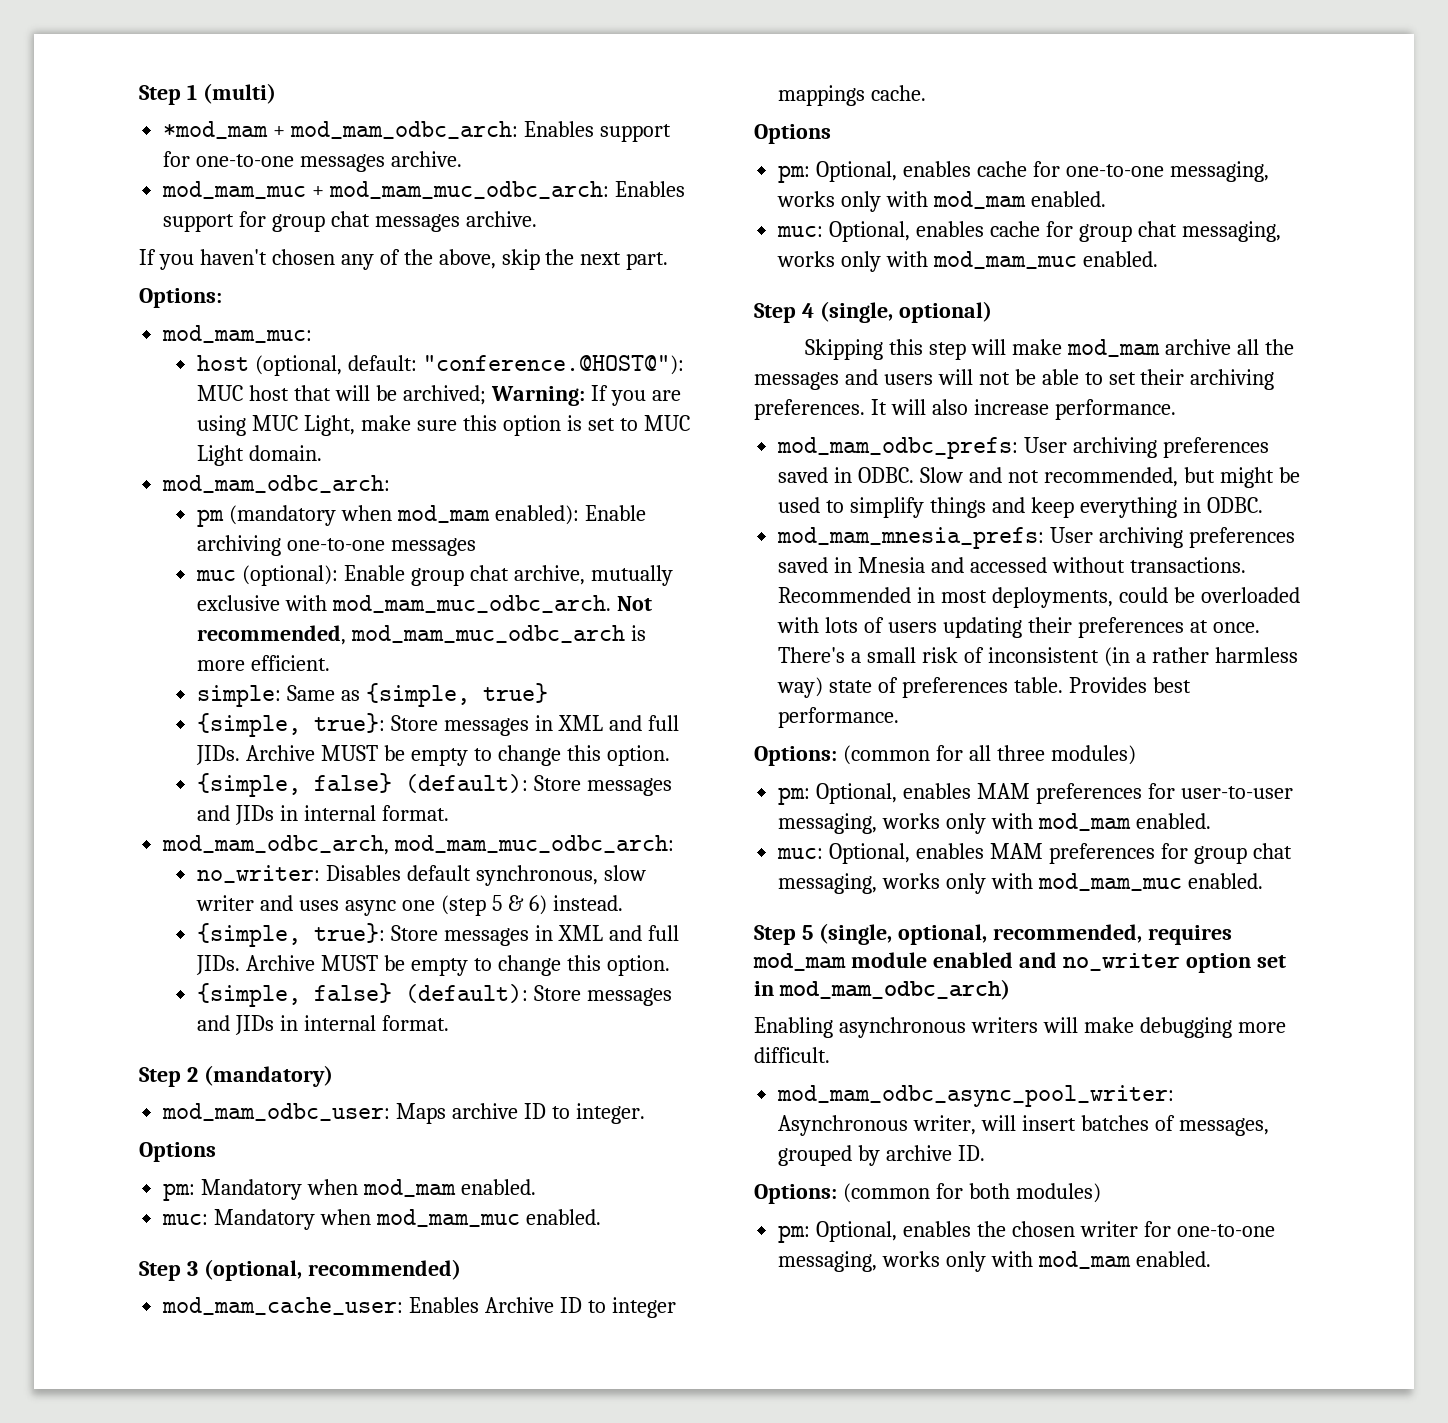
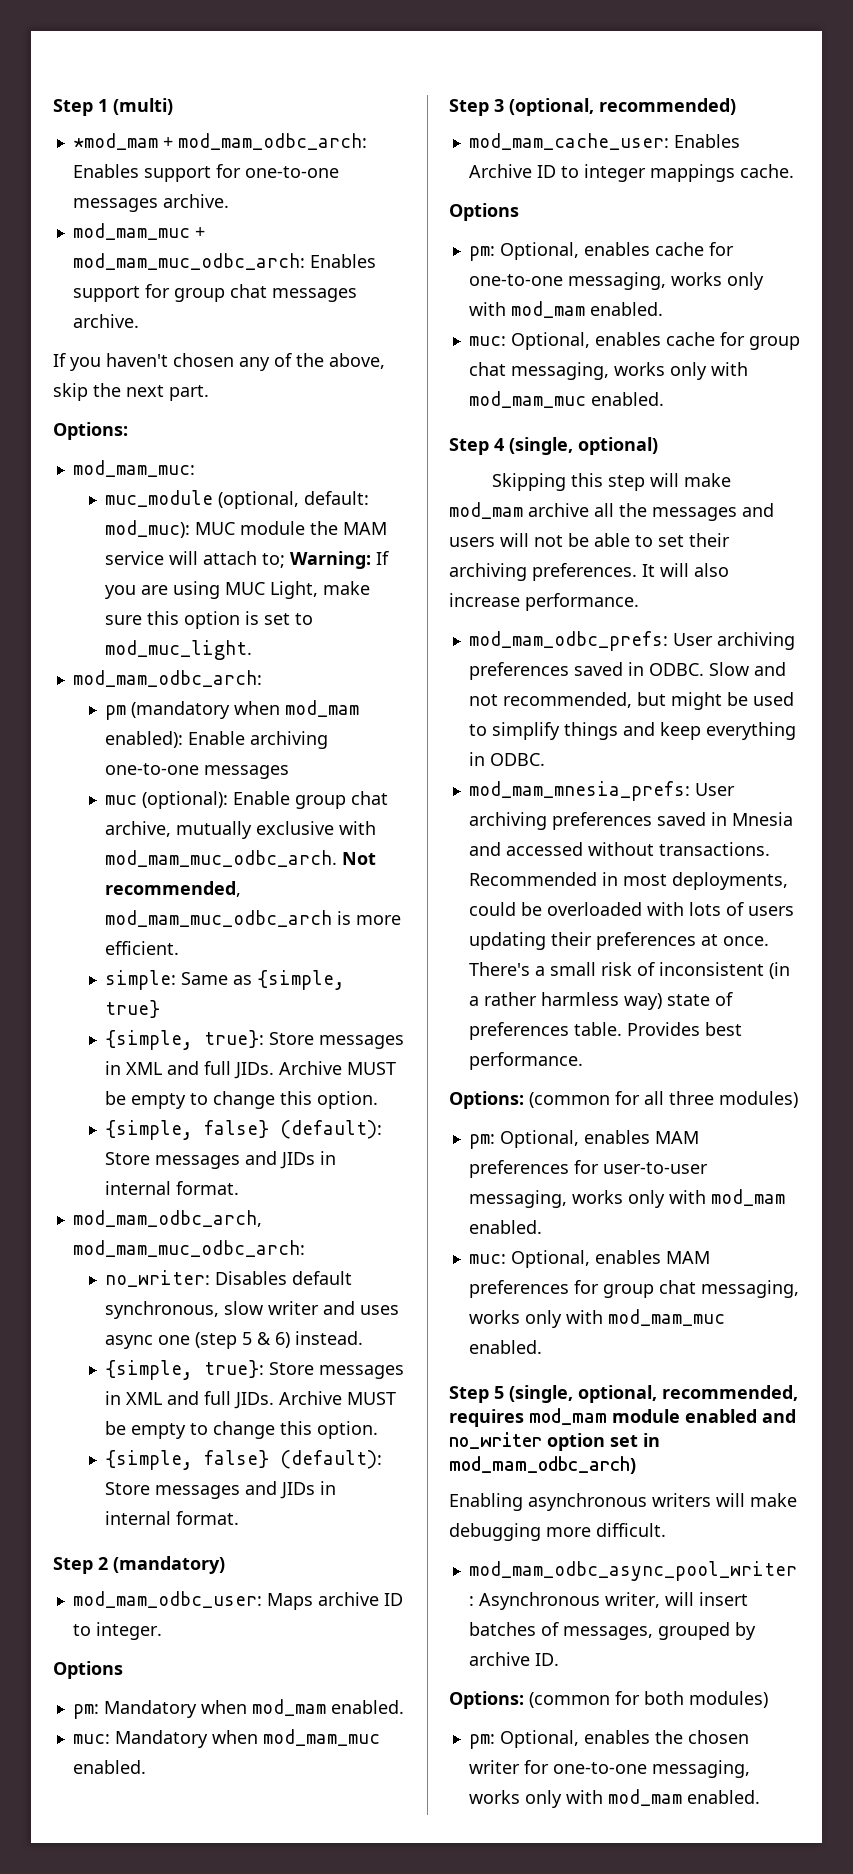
[197,355,250,371] host -> [104,490,213,507] muc_module
[422,355,684,375] [197,385,486,405] "conference.@HOST@"): MUC host that will be archived; -> [104,520,387,538] [104,551,285,568] mod_muc): MUC module the MAM service will attach to;
[643,415,690,431] [197,445,323,466] MUC Light domain. -> [104,640,252,660] mod_muc_light.

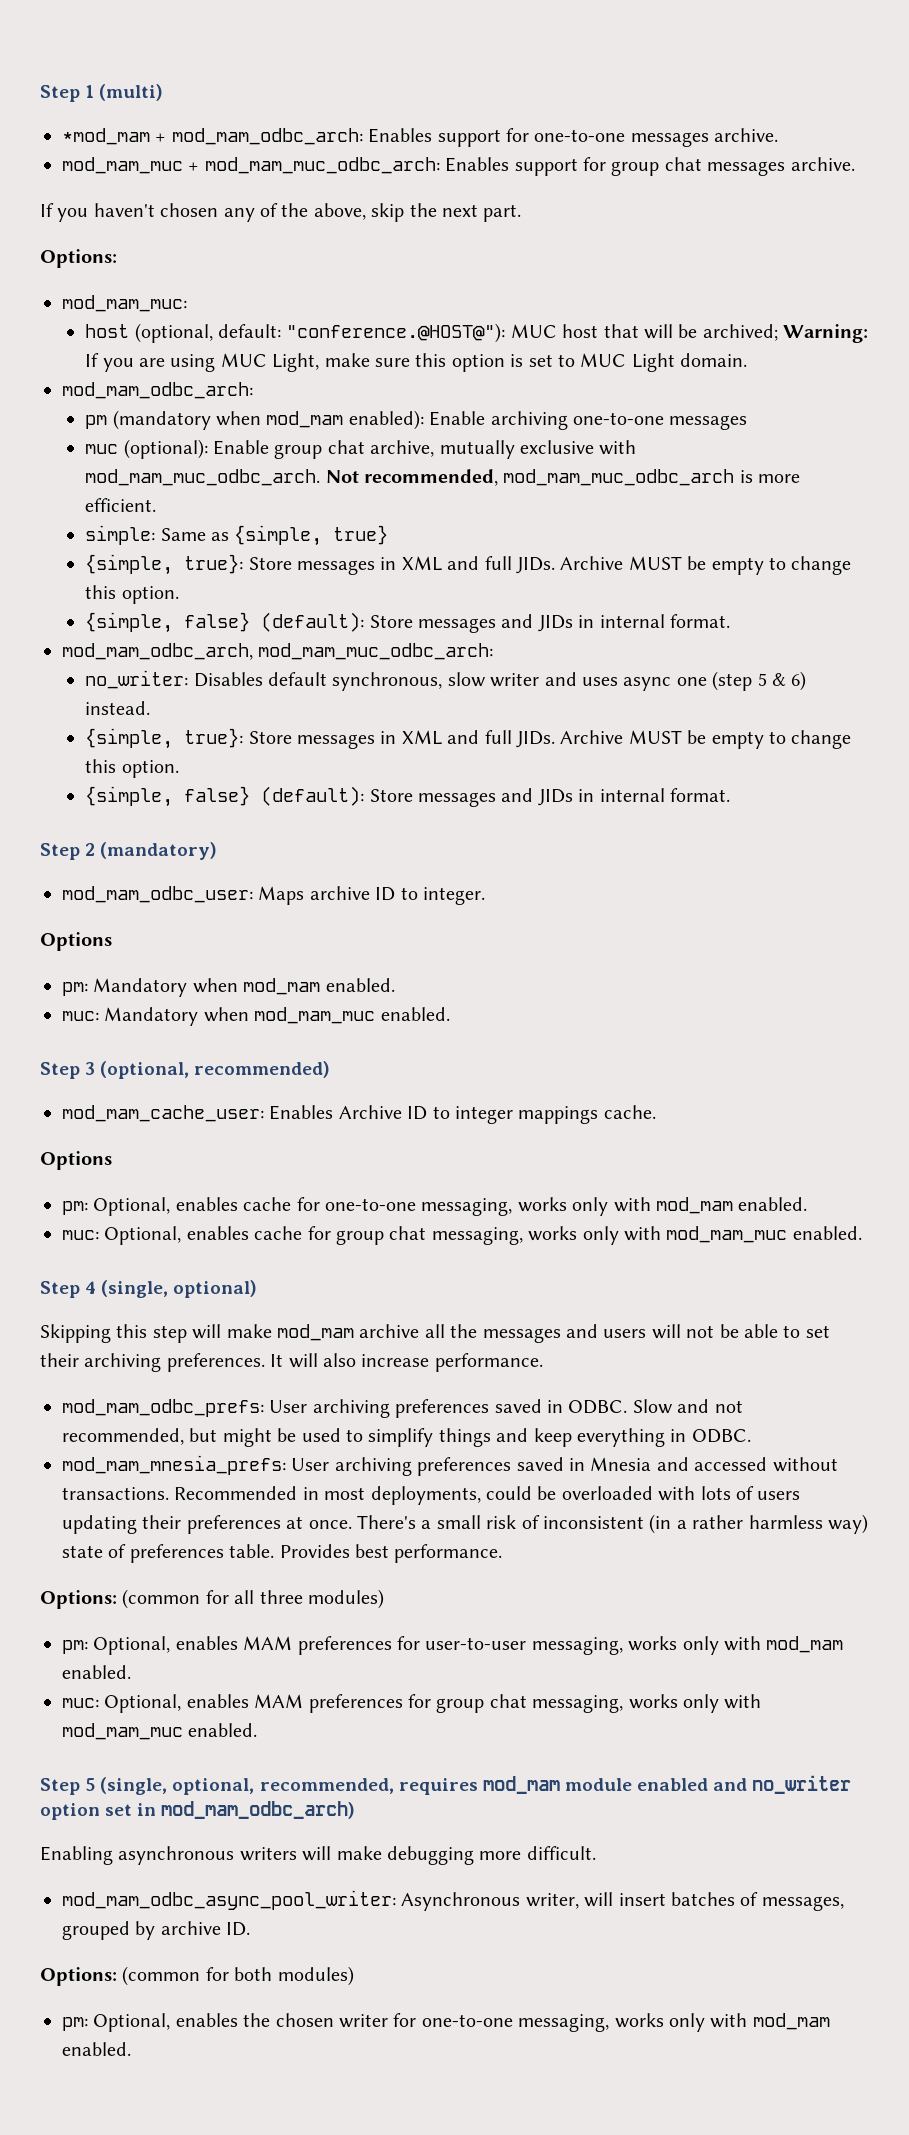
[104,490,213,507] muc_module -> [85,324,130,338] host
[104,520,387,538] [104,551,285,568] mod_muc): MUC module the MAM service will attach to; -> [286,323,778,343] "conference.@HOST@"): MUC host that will be archived;
[104,640,252,660] mod_muc_light. -> [580,353,748,372] MUC Light domain.

